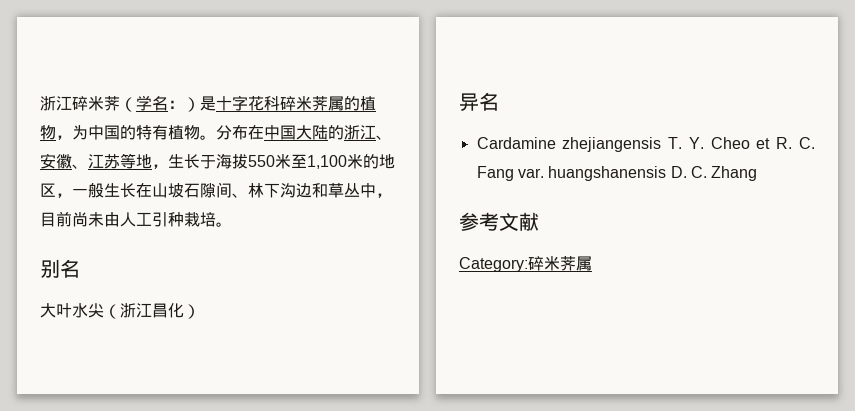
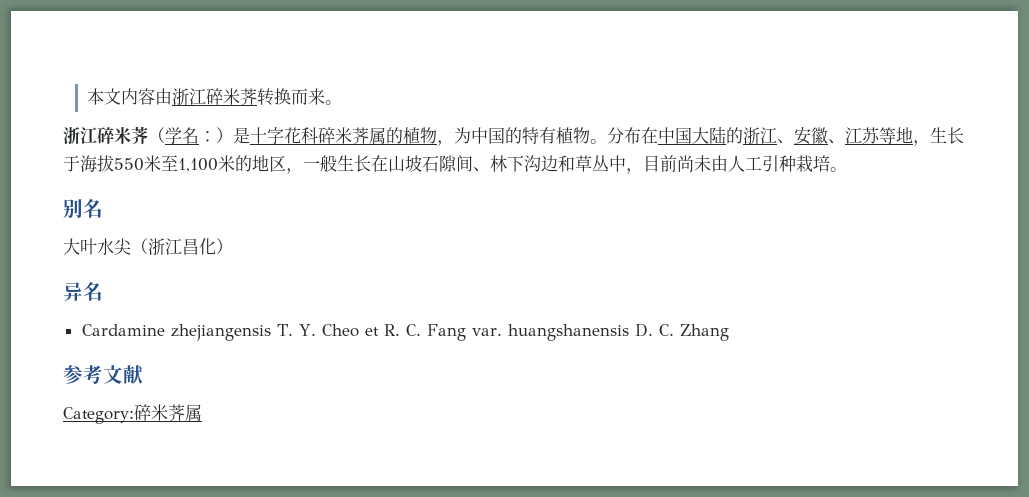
(40, 103) none -> [87,88,343,106] 本文内容由浙江碎米荠转换而来。 //

